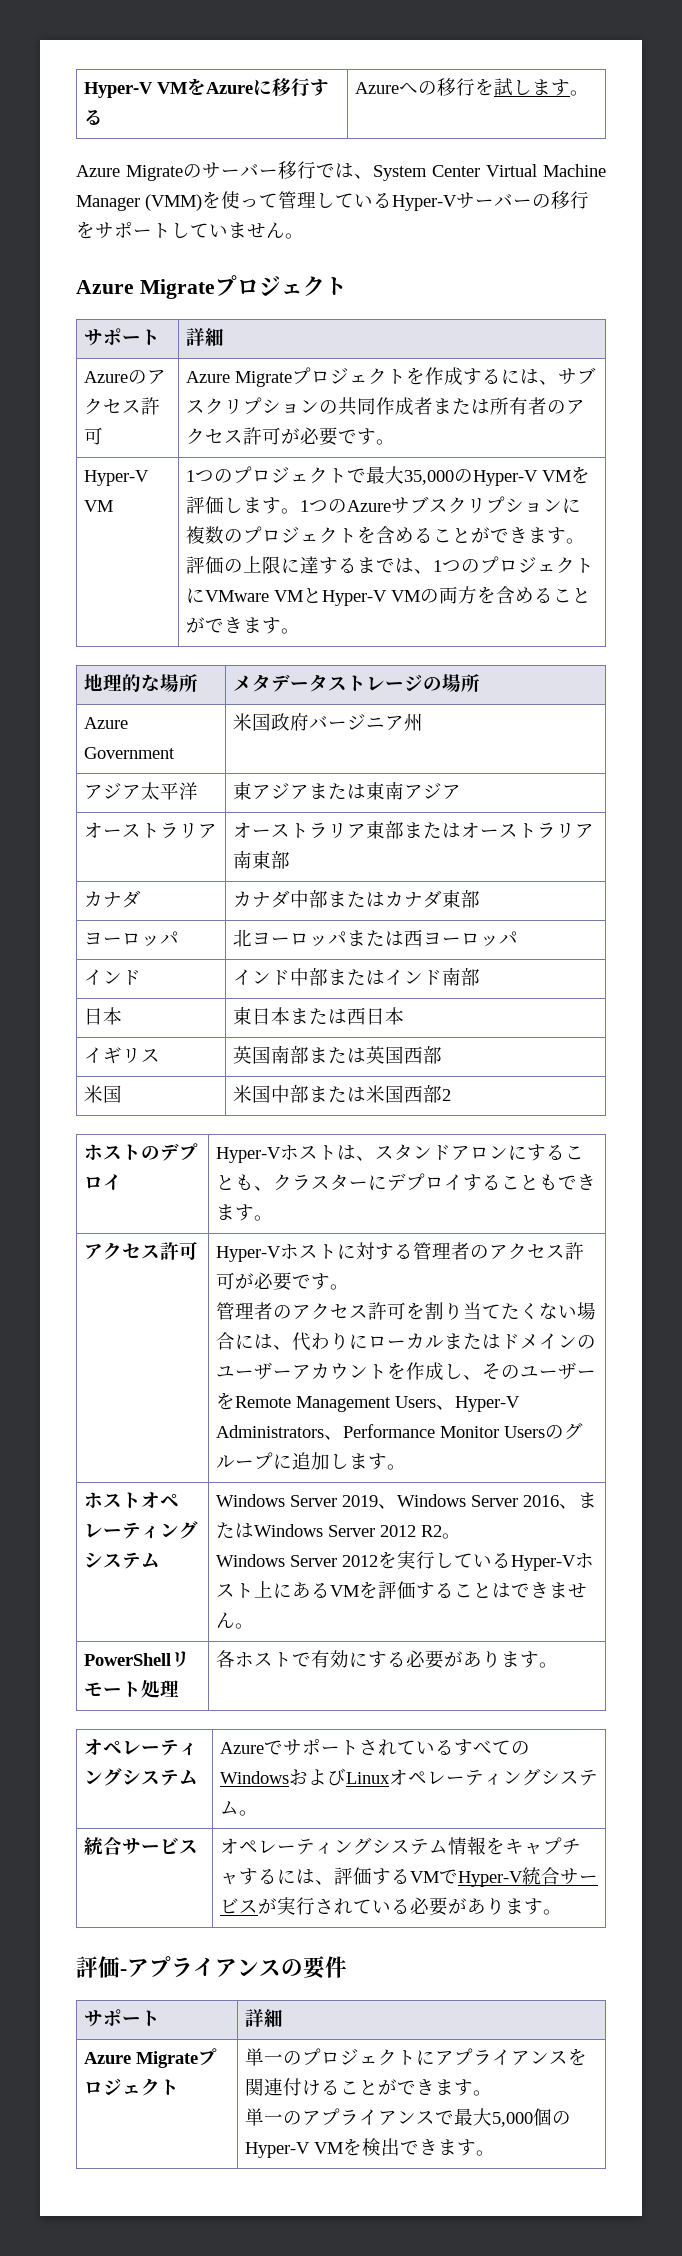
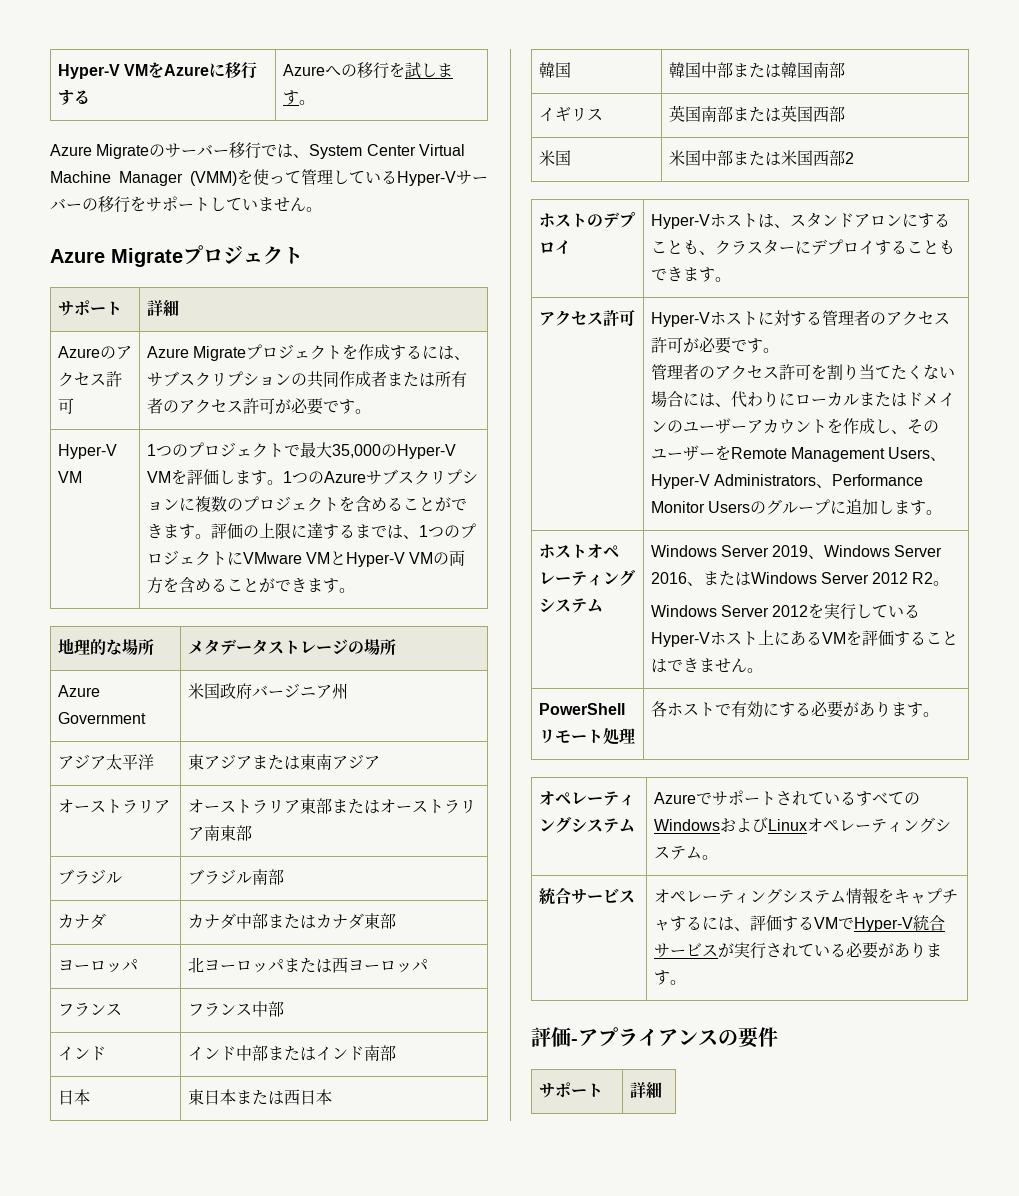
(290, 860) none -> [57,869,122,885] [187,869,284,885] // ブラジル | ブラジル南部
(518, 938) none -> [57,1003,122,1017] [187,1001,284,1017] // フランス | フランス中部
(404, 1016) none -> [538,62,571,78] [668,62,845,78] // 韓国 | 韓国中部または韓国南部
[83,2048,217,2068] [83,2078,179,2096] [244,2048,587,2066] [244,2078,492,2096] [244,2108,571,2127] [244,2138,495,2158] // Azure Migrateプロジェクト | 単一のプロジェクトにアプライアンスを関連付けることができます。 // 単一のアプライアンスで最大5,000個のHyper-V VMを検出できます。 -> (662, 1089) none

